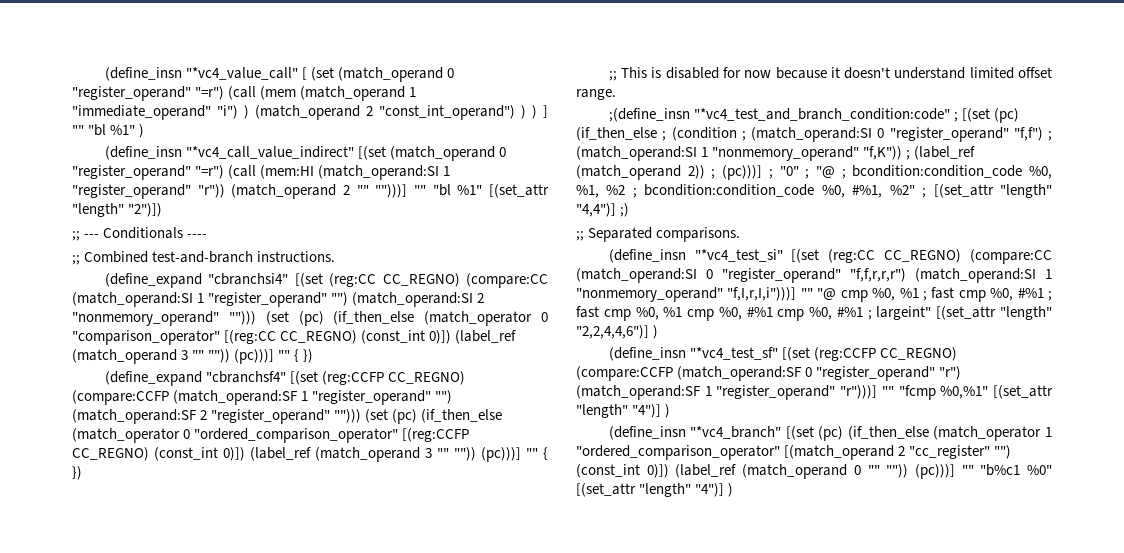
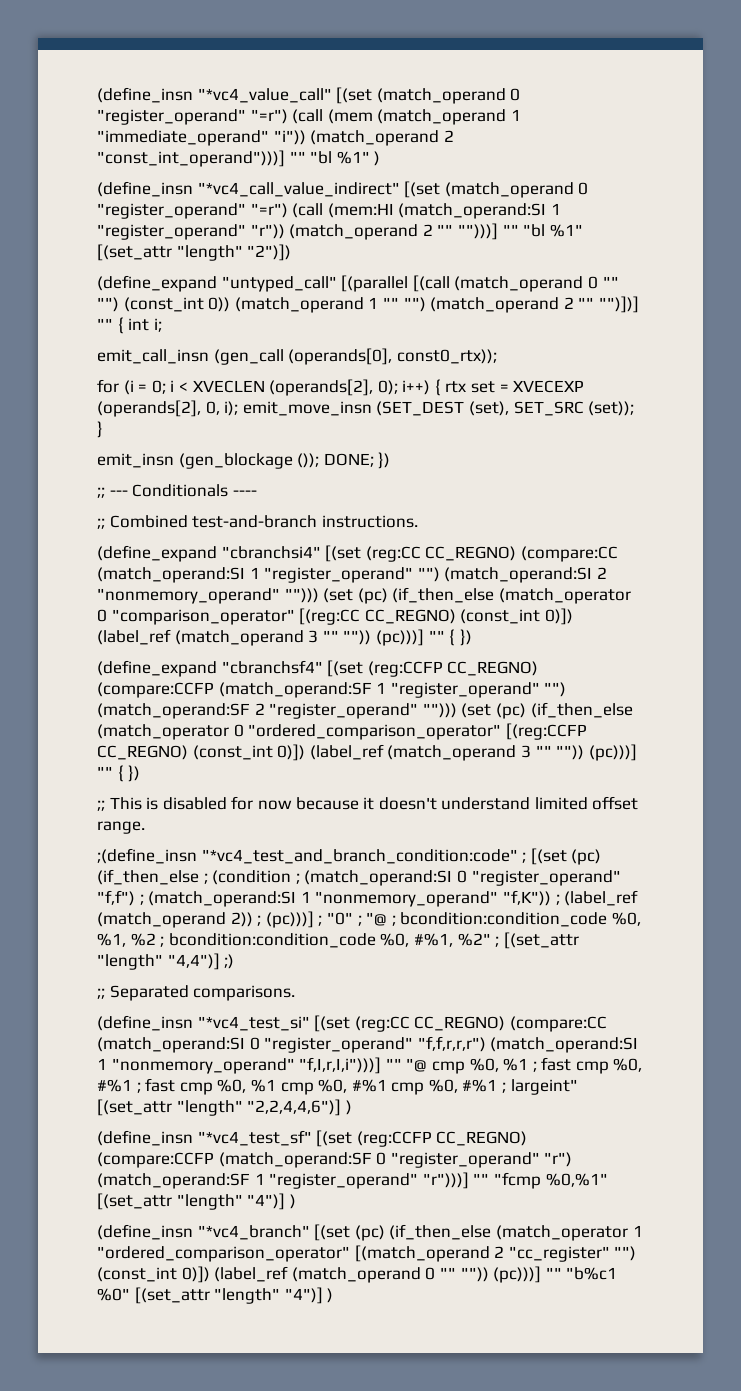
[301,67,334,81] [ (set -> [336,87,373,104] [(set
[217,105,548,120] "i") ) (match_operand 2 "const_int_operand") ) ) ] -> [273,130,454,146] [97,150,285,167] "i")) (match_operand 2 "const_int_operand")))]
(163, 210) none -> [97,275,619,292] [97,296,639,313] [97,317,162,334] [97,348,497,365] [97,379,585,396] [97,400,635,417] [97,421,103,438] [97,452,391,469] // (define_expand "untyped_call" [(parallel [(call (match_operand 0 "" "") (const_int 0)) (match_operand 1 "" "") (match_operand 2 "" "")])] "" { int i; // emit_call_insn (gen_call (operands[0], const0_rtx)); // for (i = 0; i < XVECLEN (operands[2], 0); i++) { rtx set = XVECEXP (operands[2], 0, i); emit_move_insn (SET_DEST (set), SET_SRC (set)); } // emit_insn (gen_blockage ()); DONE; })

